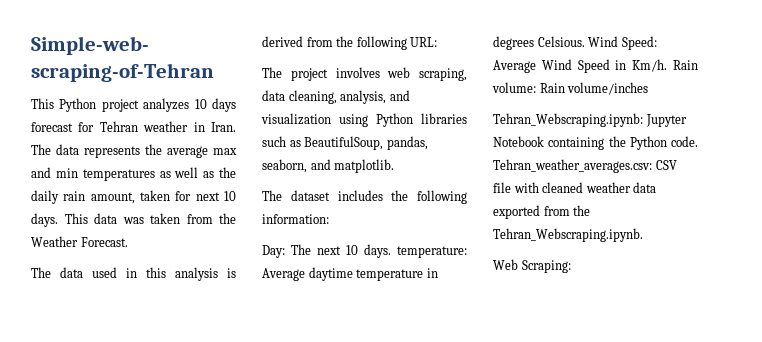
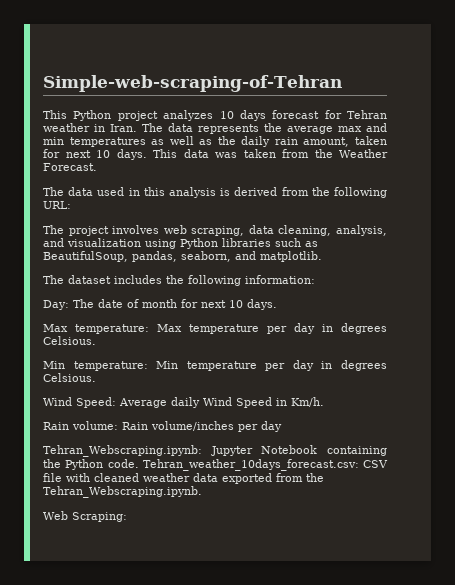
[317,244,467,258] [262,267,438,281] [493,36,585,50] next 10 days. temperature: Average daytime temperature in degrees Celsious. -> [98,299,277,310] [43,323,387,334] [43,336,96,345] [43,360,387,371] [43,373,96,382] date of month for next 10 days. // Max temperature: Max temperature per day in degrees Celsious. // Min temperature: Min temperature per day in degrees Celsious. //
(536, 66) none -> [171,397,200,408] daily
(668, 65) none -> (324, 402) //
(649, 88) none -> [238,421,282,432] per day
[493,159,652,173] Tehran_weather_averages.csv: -> [142,459,359,471] Tehran_weather_10days_forecast.csv:

